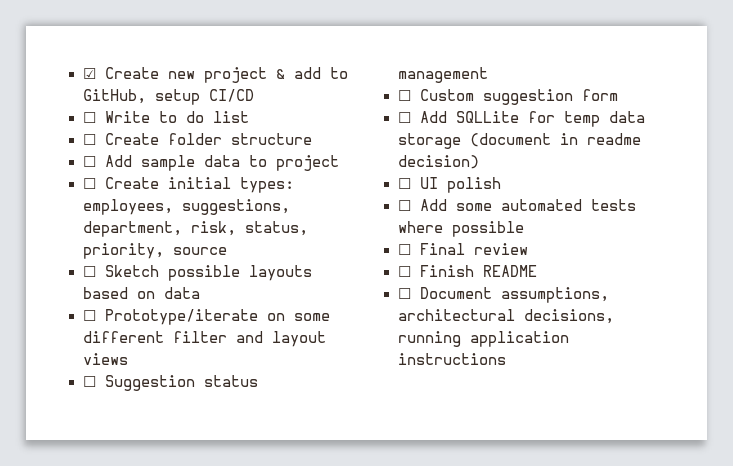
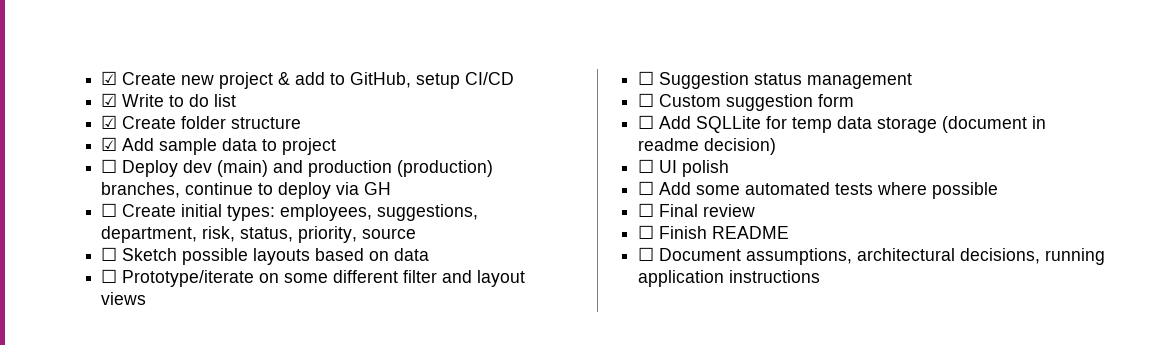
[82,112,96,123] ☐ -> [101,93,118,107] ☑
[82,134,96,145] ☐ -> [101,115,118,129] ☑
[82,156,96,167] ☐ -> [101,137,118,151] ☑
(339, 163) none -> [101,159,494,177] [101,182,392,199] // ☐ Deploy dev (main) and production (production) branches, continue to deploy via GH

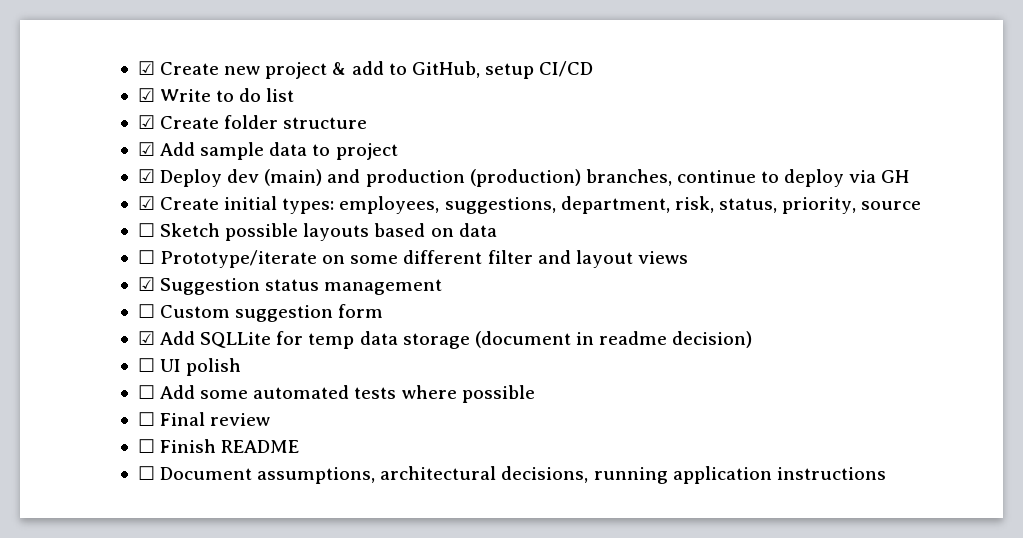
[101,159,118,173] ☐ -> [137,169,155,183] ☑
[101,203,118,217] ☐ -> [137,196,155,210] ☑
[638,71,655,85] ☐ -> [137,277,155,291] ☑
[638,115,655,129] ☐ -> [137,331,155,345] ☑

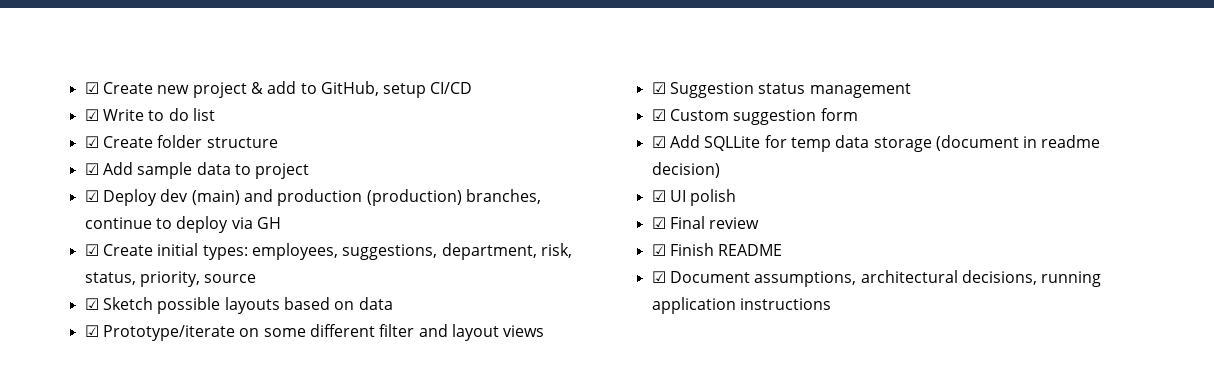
[137,223,155,237] ☐ -> [84,298,99,310] ☑
[137,250,155,264] ☐ -> [84,325,99,337] ☑
[137,304,155,318] ☐ -> [651,109,666,121] ☑
[137,358,155,372] ☐ -> [651,190,666,202] ☑
[137,385,535,403] [137,412,155,426] ☐ Add some automated tests where possible // ☐ -> [651,217,666,229] ☑
[137,439,155,453] ☐ -> [651,244,666,256] ☑
[137,466,155,480] ☐ -> [651,271,666,283] ☑

